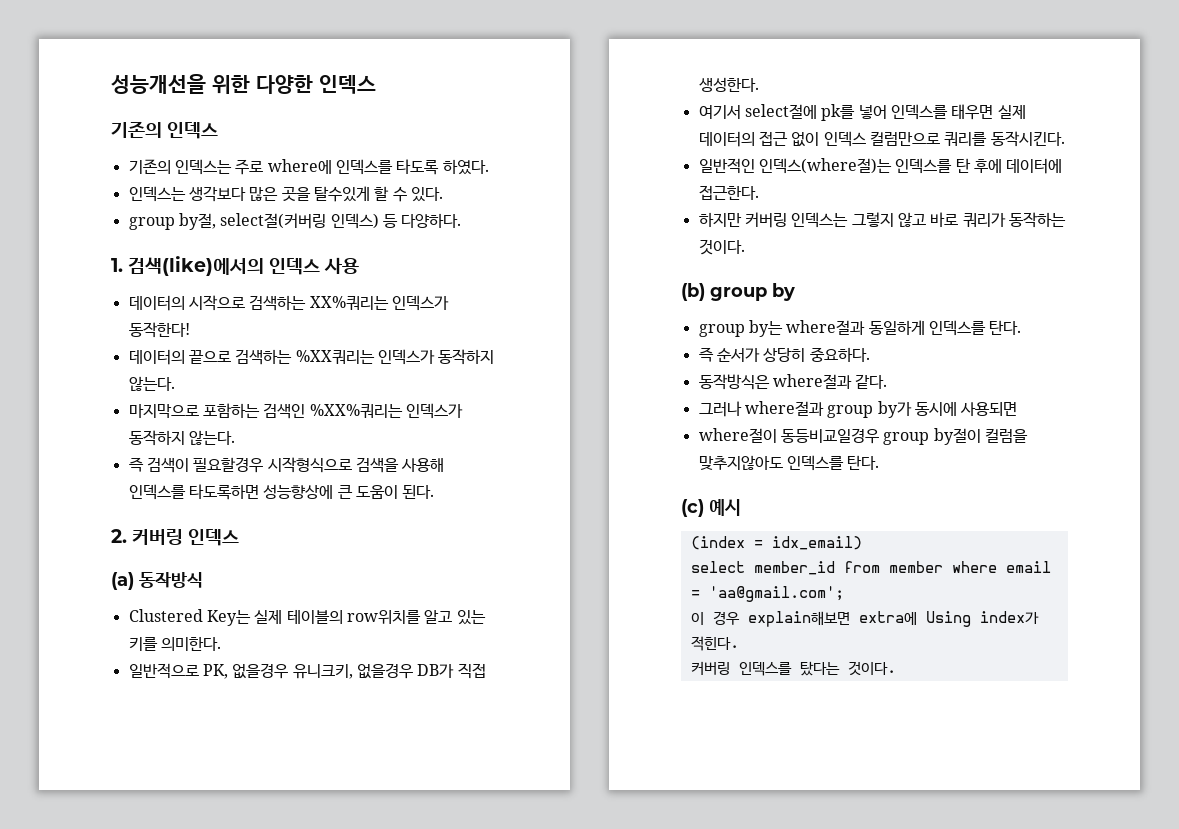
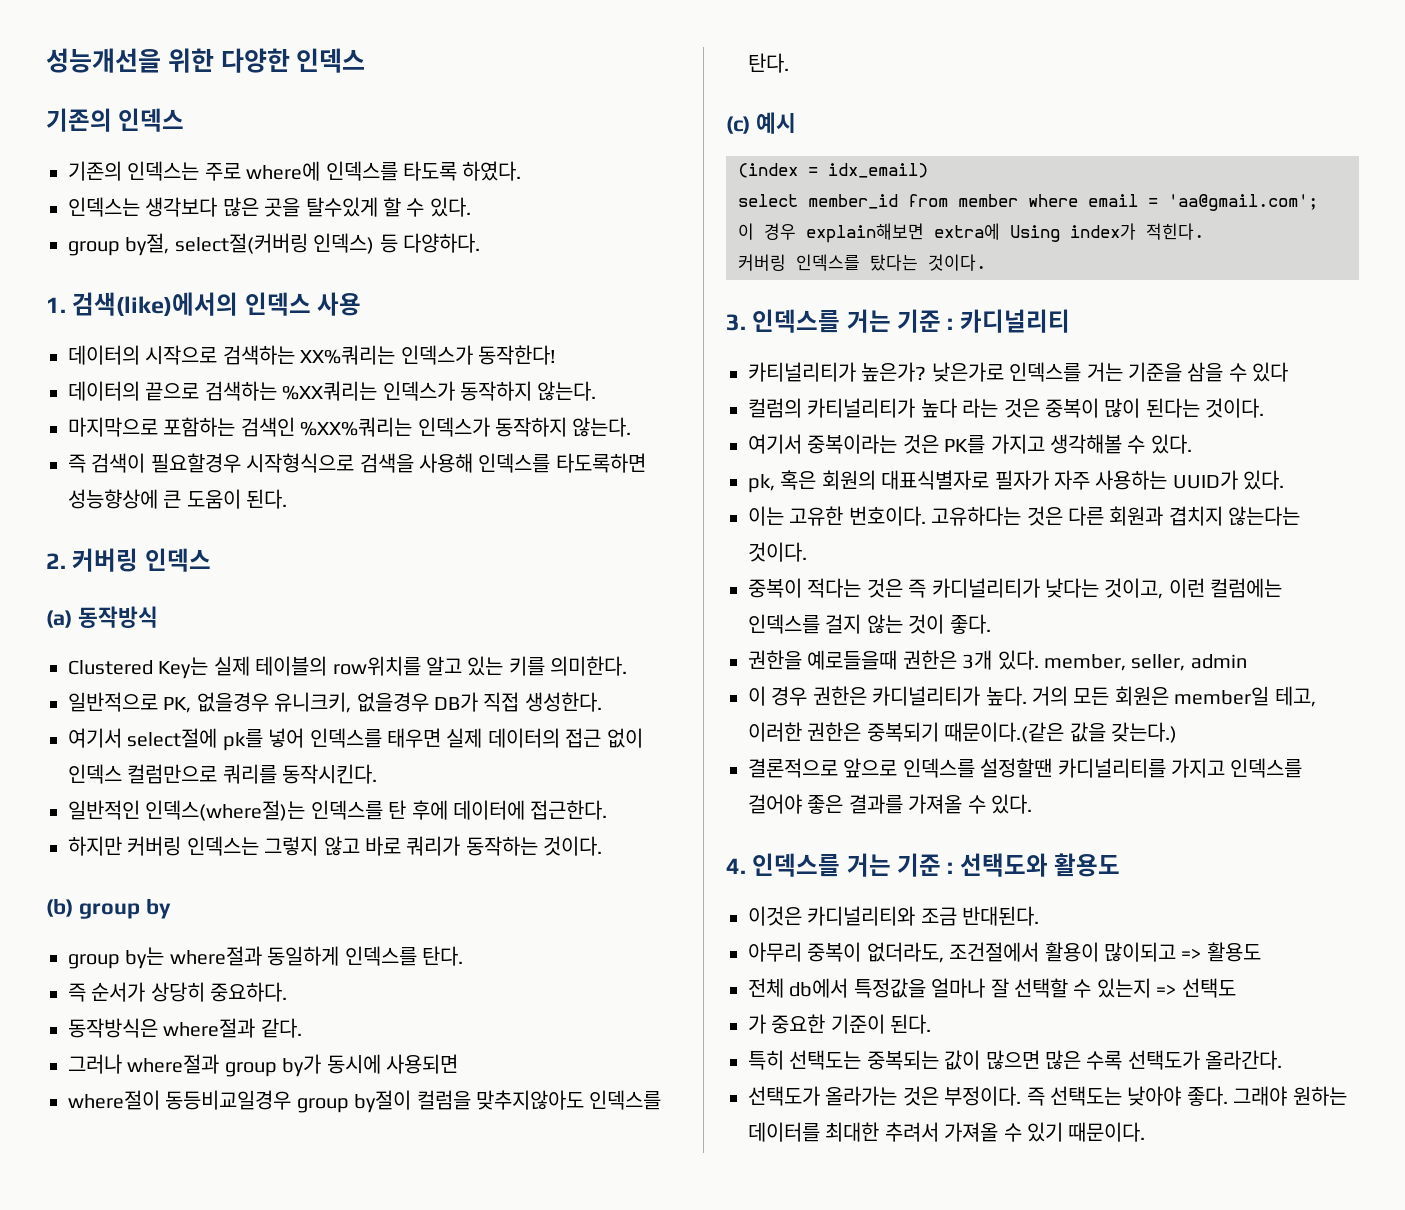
(896, 668) none -> [726,309,1070,333] [748,362,1289,382] [748,398,1265,418] [748,434,1192,454] [748,470,1285,493] [748,506,1301,526] [748,542,807,562] [748,578,1283,599] [748,614,991,634] [748,650,1247,671] [748,686,1316,707] [748,722,1177,743] [748,758,1303,778] [748,794,1032,814] [726,853,1121,877] [748,906,1040,926] [748,942,1261,963] [748,978,1236,998] [748,1014,932,1034] [748,1050,1283,1070] [748,1086,1347,1106] [748,1122,1146,1142] // 3. 인덱스를 거는 기준 : 카디널리티 // 카티널리티가 높은가? 낮은가로 인덱스를 거는 기준을 삼을 수 있다 // 컬럼의 카티널리티가 높다 라는 것은 중복이 많이 된다는 것이다. // 여기서 중복이라는 것은 PK를 가지고 생각해볼 수 있다. // pk, 혹은 회원의 대표식별자로 필자가 자주 사용하는 UUID가 있다. // 이는 고유한 번호이다. 고유하다는 것은 다른 회원과 겹치지 않는다는 것이다. // 중복이 적다는 것은 즉 카디널리티가 낮다는 것이고, 이런 컬럼에는 인덱스를 걸지 않는 것이 좋다. // 권한을 예로들을때 권한은 3개 있다. member, seller, admin // 이 경우 권한은 카디널리티가 높다. 거의 모든 회원은 member일 테고, 이러한 권한은 중복되기 때문이다.(같은 값을 갖는다.) // 결론적으로 앞으로 인덱스를 설정할땐 카디널리티를 가지고 인덱스를 걸어야 좋은 결과를 가져올 수 있다. // 4. 인덱스를 거는 기준 : 선택도와 활용도 // 이것은 카디널리티와 조금 반대된다. // 아무리 중복이 없더라도, 조건절에서 활용이 많이되고 => 활용도 // 전체 db에서 특정값을 얼마나 잘 선택할 수 있는지 => 선택도 // 가 중요한 기준이 된다. // 특히 선택도는 중복되는 값이 많으면 많은 수록 선택도가 올라간다. // 선택도가 올라가는 것은 부정이다. 즉 선택도는 낮아야 좋다. 그래야 원하는 데이터를 최대한 추려서 가져올 수 있기 때문이다.

